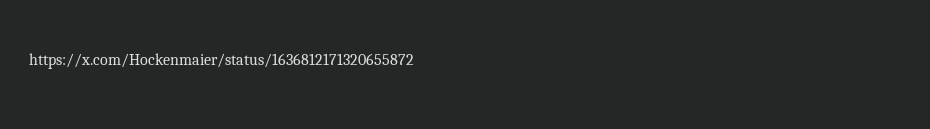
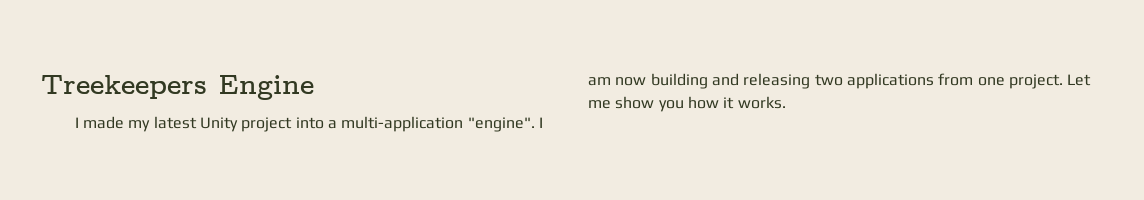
[29,53,414,69] https://x.com/Hockenmaier/status/1636812171320655872 -> [41,75,314,100] [74,116,543,132] [588,73,1092,89] [588,96,786,112] Treekeepers Engine // I made my latest Unity project into a multi-application "engine". I am now building and releasing two applications from one project. Let me show you how it works.

